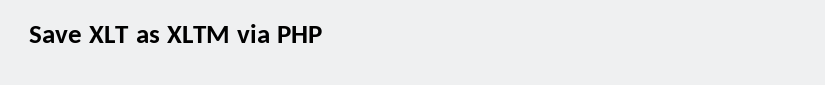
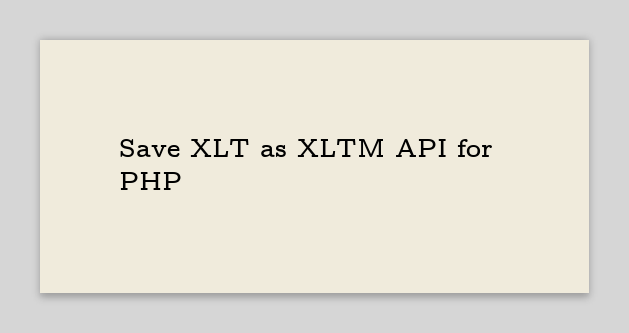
[237,24,271,43] via -> [395,139,493,157] API for

